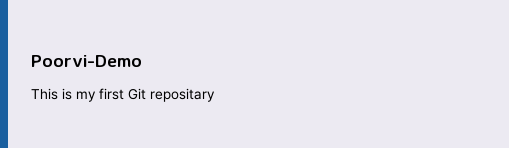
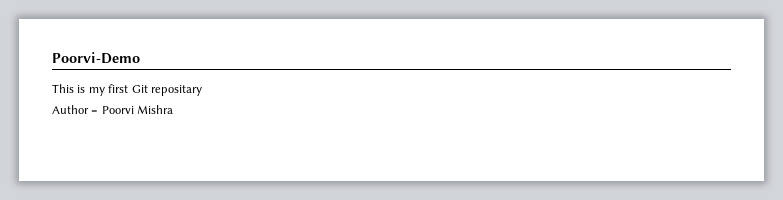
(215, 95) none -> [52,105,174,114] // Author = Poorvi Mishra

